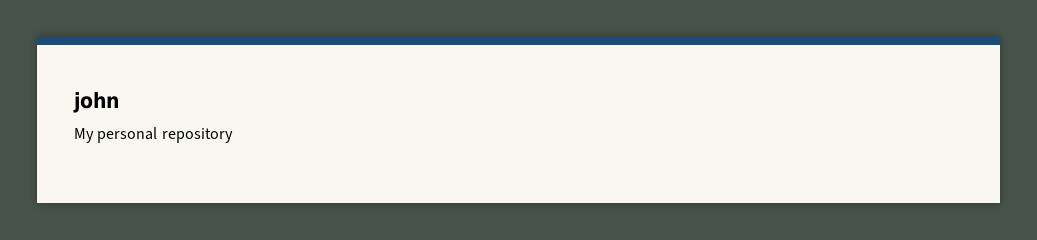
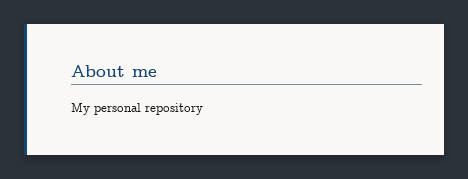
[73,92,119,113] john -> [71,65,157,77] About me

